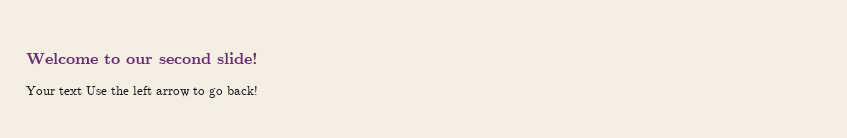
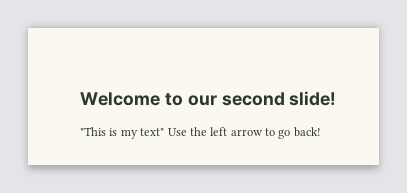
[26,86,82,95] Your text -> [80,127,165,139] "This is my text"

